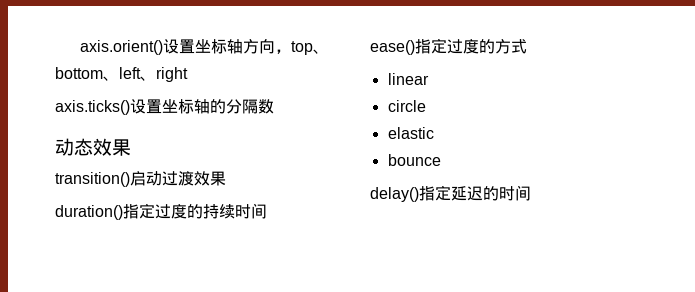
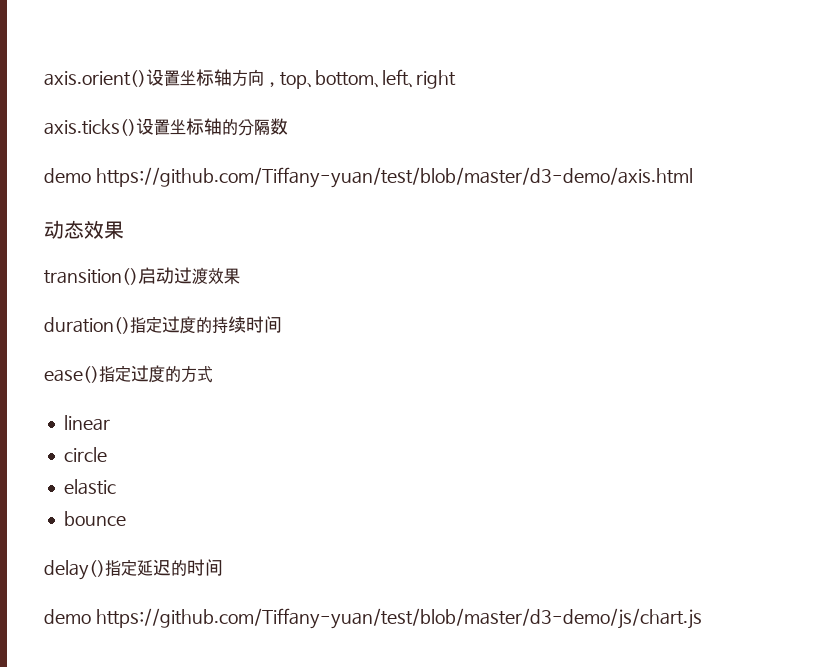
(274, 106) none -> [44,167,693,188] // demo https://github.com/Tiffany-yuan/test/blob/master/d3-demo/axis.html
(531, 193) none -> [44,608,702,629] // demo https://github.com/Tiffany-yuan/test/blob/master/d3-demo/js/chart.js

